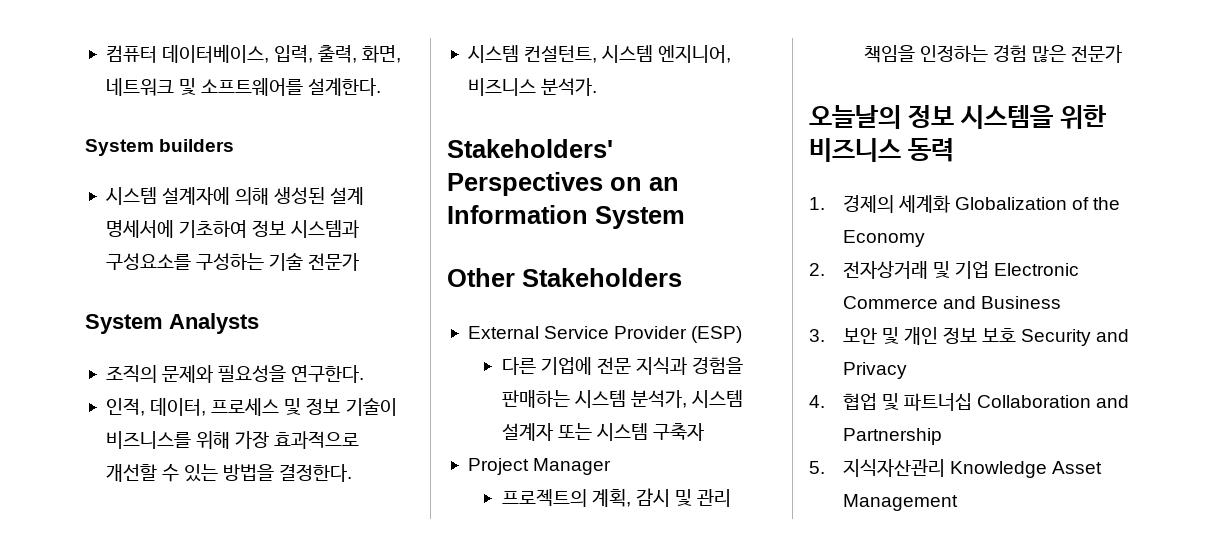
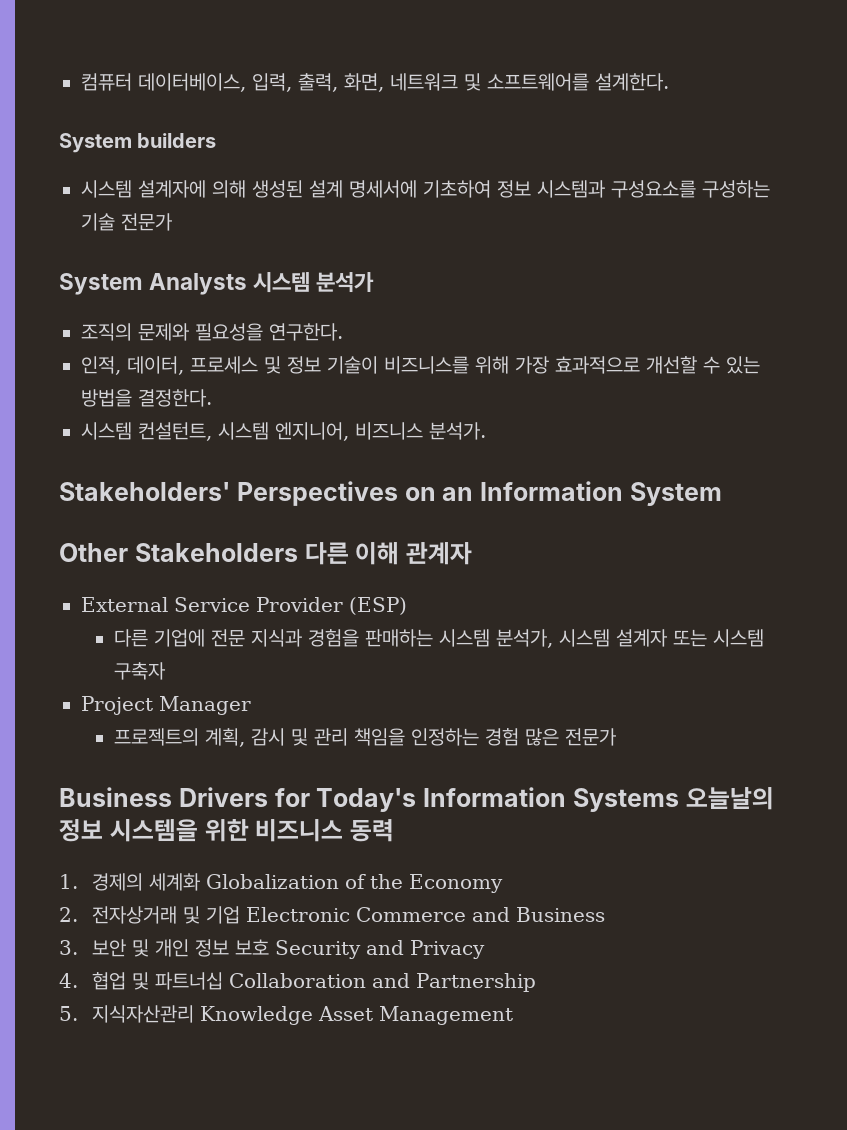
(259, 323) none -> [253,272,375,293] 시스템 분석가
(682, 277) none -> [304,542,472,565] 다른 이해 관계자
(1123, 54) none -> [59,787,679,812] Business Drivers for Today's Information Systems

